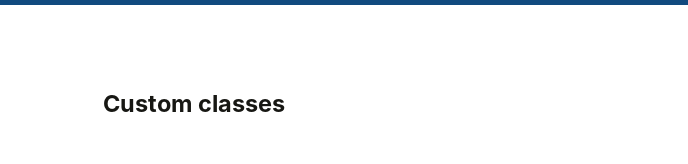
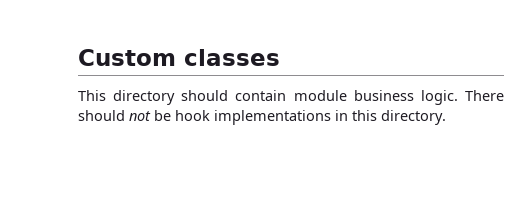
(286, 103) none -> [78,90,505,105] [78,110,446,125] // This directory should contain module business logic. There should not be hook implementations in this directory.

